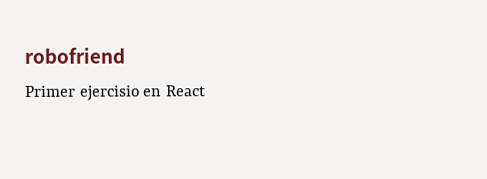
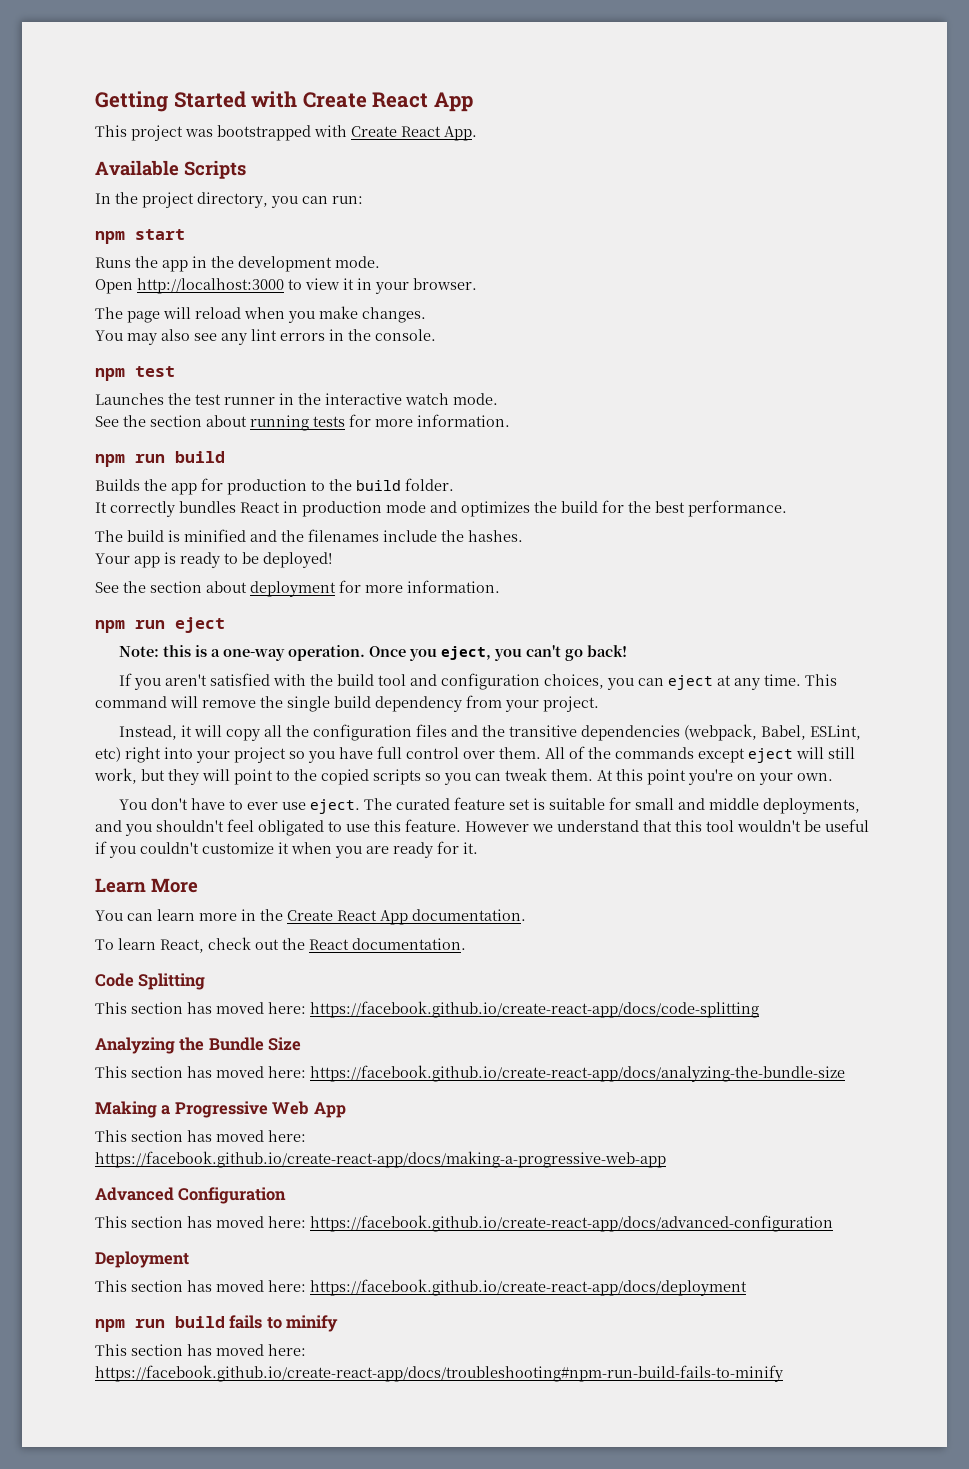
[24,47,125,64] [24,85,207,101] robofriend // Primer ejercisio en React -> [95,91,473,112] [95,125,477,141] [95,160,246,179] [95,192,363,208] [95,229,185,244] [95,256,380,272] [95,278,477,294] [95,306,426,323] [95,329,436,345] [95,366,175,381] [95,393,498,405] [95,414,510,431] [95,451,225,467] [95,478,454,495] [95,500,787,517] [95,529,523,542] [95,552,332,568] [95,580,500,597] [95,617,225,633] [118,645,627,661] [118,673,837,690] [95,695,599,712] [118,724,861,741] [95,746,855,763] [94,768,833,785] [118,797,860,814] [95,819,869,836] [95,841,478,858] [95,878,198,893] [95,909,526,925] [95,937,466,953] [95,973,206,990] [95,1001,759,1018] [95,1037,302,1054] [95,1065,845,1082] [95,1101,346,1118] [95,1130,306,1142] [95,1151,666,1168] [95,1187,287,1204] [95,1215,833,1232] [95,1251,189,1268] [95,1279,747,1296] [95,1315,339,1332] [95,1344,306,1356] [95,1365,783,1382] Getting Started with Create React App // This project was bootstrapped with Create React App. // Available Scripts // In the project directory, you can run: // npm start // Runs the app in the development mode. // Open http://localhost:3000 to view it in your browser. // The page will reload when you make changes. // You may also see any lint errors in the console. // npm test // Launches the test runner in the interactive watch mode. // See the section about running tests for more information. // npm run build // Builds the app for production to the build folder. // It correctly bundles React in production mode and optimizes the build for the best performance. // The build is minified and the filenames include the hashes. // Your app is ready to be deployed! // See the section about deployment for more information. // npm run eject // Note: this is a one-way operation. Once you eject, you can't go back! // If you aren't satisfied with the build tool and configuration choices, you can eject at any time. This command will remove the single build dependency from your project. // Instead, it will copy all the configuration files and the transitive dependencies (webpack, Babel, ESLint, etc) right into your project so you have full control over them. All of the commands except eject will still work, but they will point to the copied scripts so you can tweak them. At this point you're on your own. // You don't have to ever use eject. The curated feature set is suitable for small and middle deployments, and you shouldn't feel obligated to use this feature. However we understand that this tool wouldn't be useful if you couldn't customize it when you are ready for it. // Learn More // You can learn more in the Create React App documentation. // To learn React, check out the React documentation. // Code Splitting // This section has moved here: https://facebook.github.io/create-react-app/docs/code-splitting // Analyzing the Bundle Size // This section has moved here: https://facebook.github.io/create-react-app/docs/analyzing-the-bundle-size // Making a Progressive Web App // This section has moved here: https://facebook.github.io/create-react-app/docs/making-a-progressive-web-app // Advanced Configuration // This section has moved here: https://facebook.github.io/create-react-app/docs/advanced-configuration // Deployment // This section has moved here: https://facebook.github.io/create-react-app/docs/deployment // npm run build fails to minify // This section has moved here: https://facebook.github.io/create-react-app/docs/troubleshooting#npm-run-build-fails-to-minify

